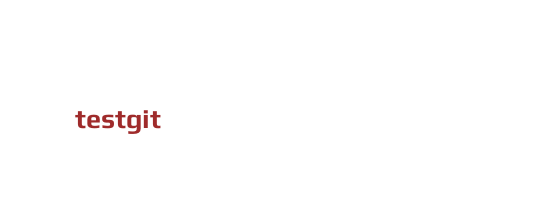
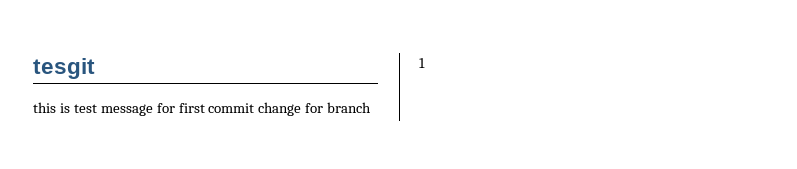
[75,110,161,134] testgit -> [33,58,95,79] [33,102,372,116] [419,58,425,68] tesgit // this is test message for first commit change for branch 1

